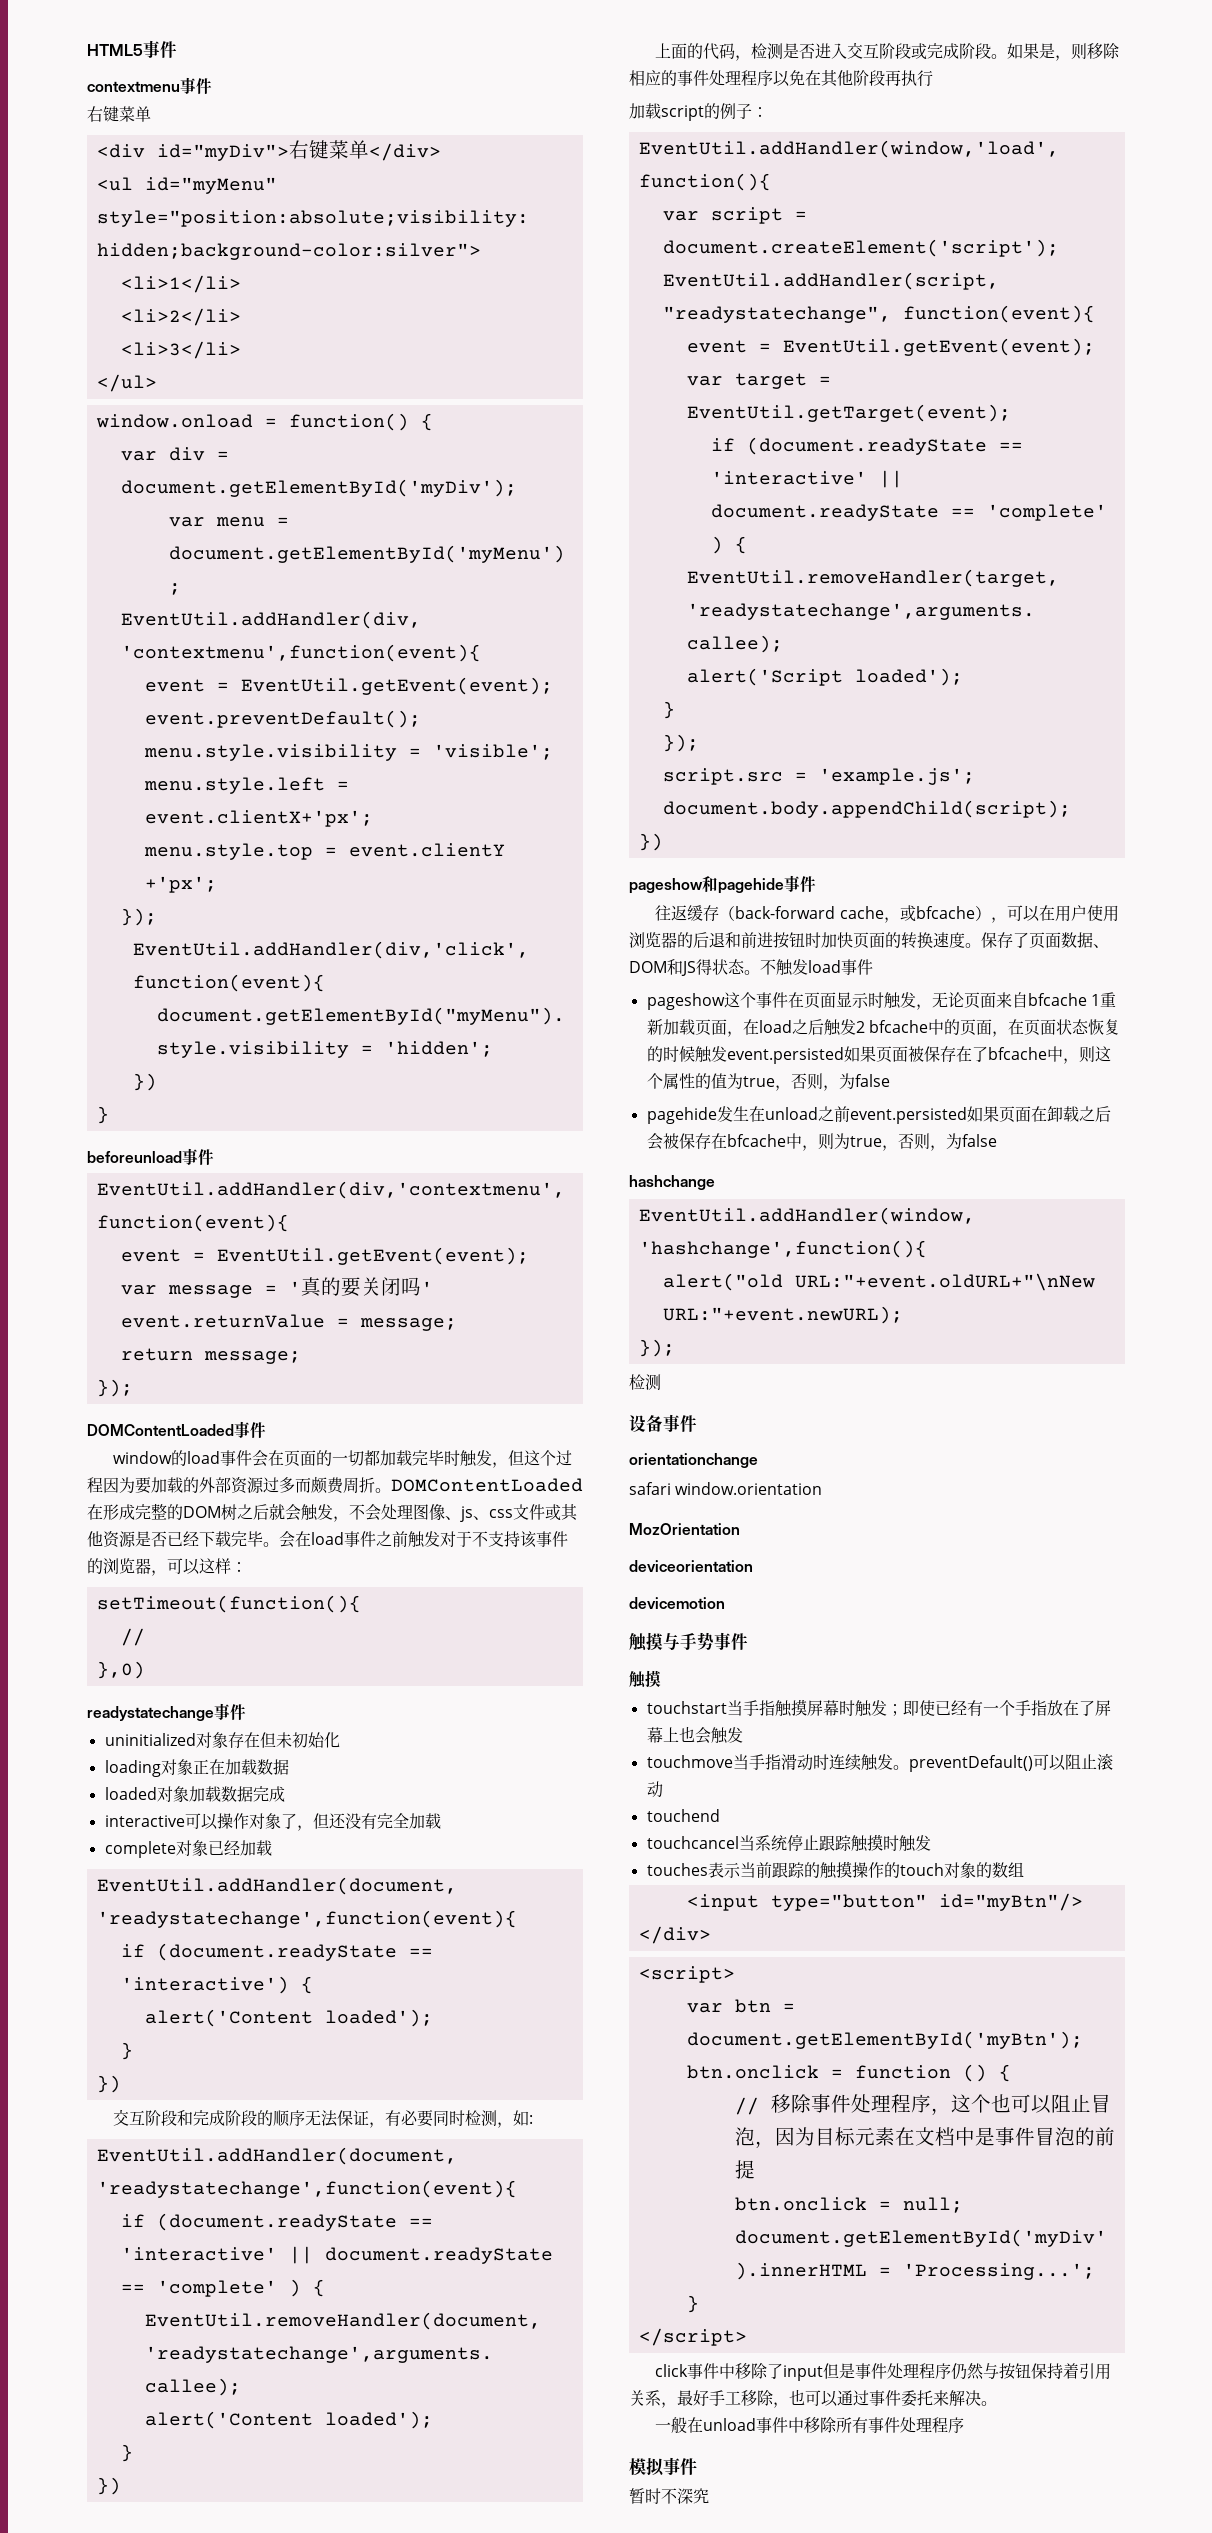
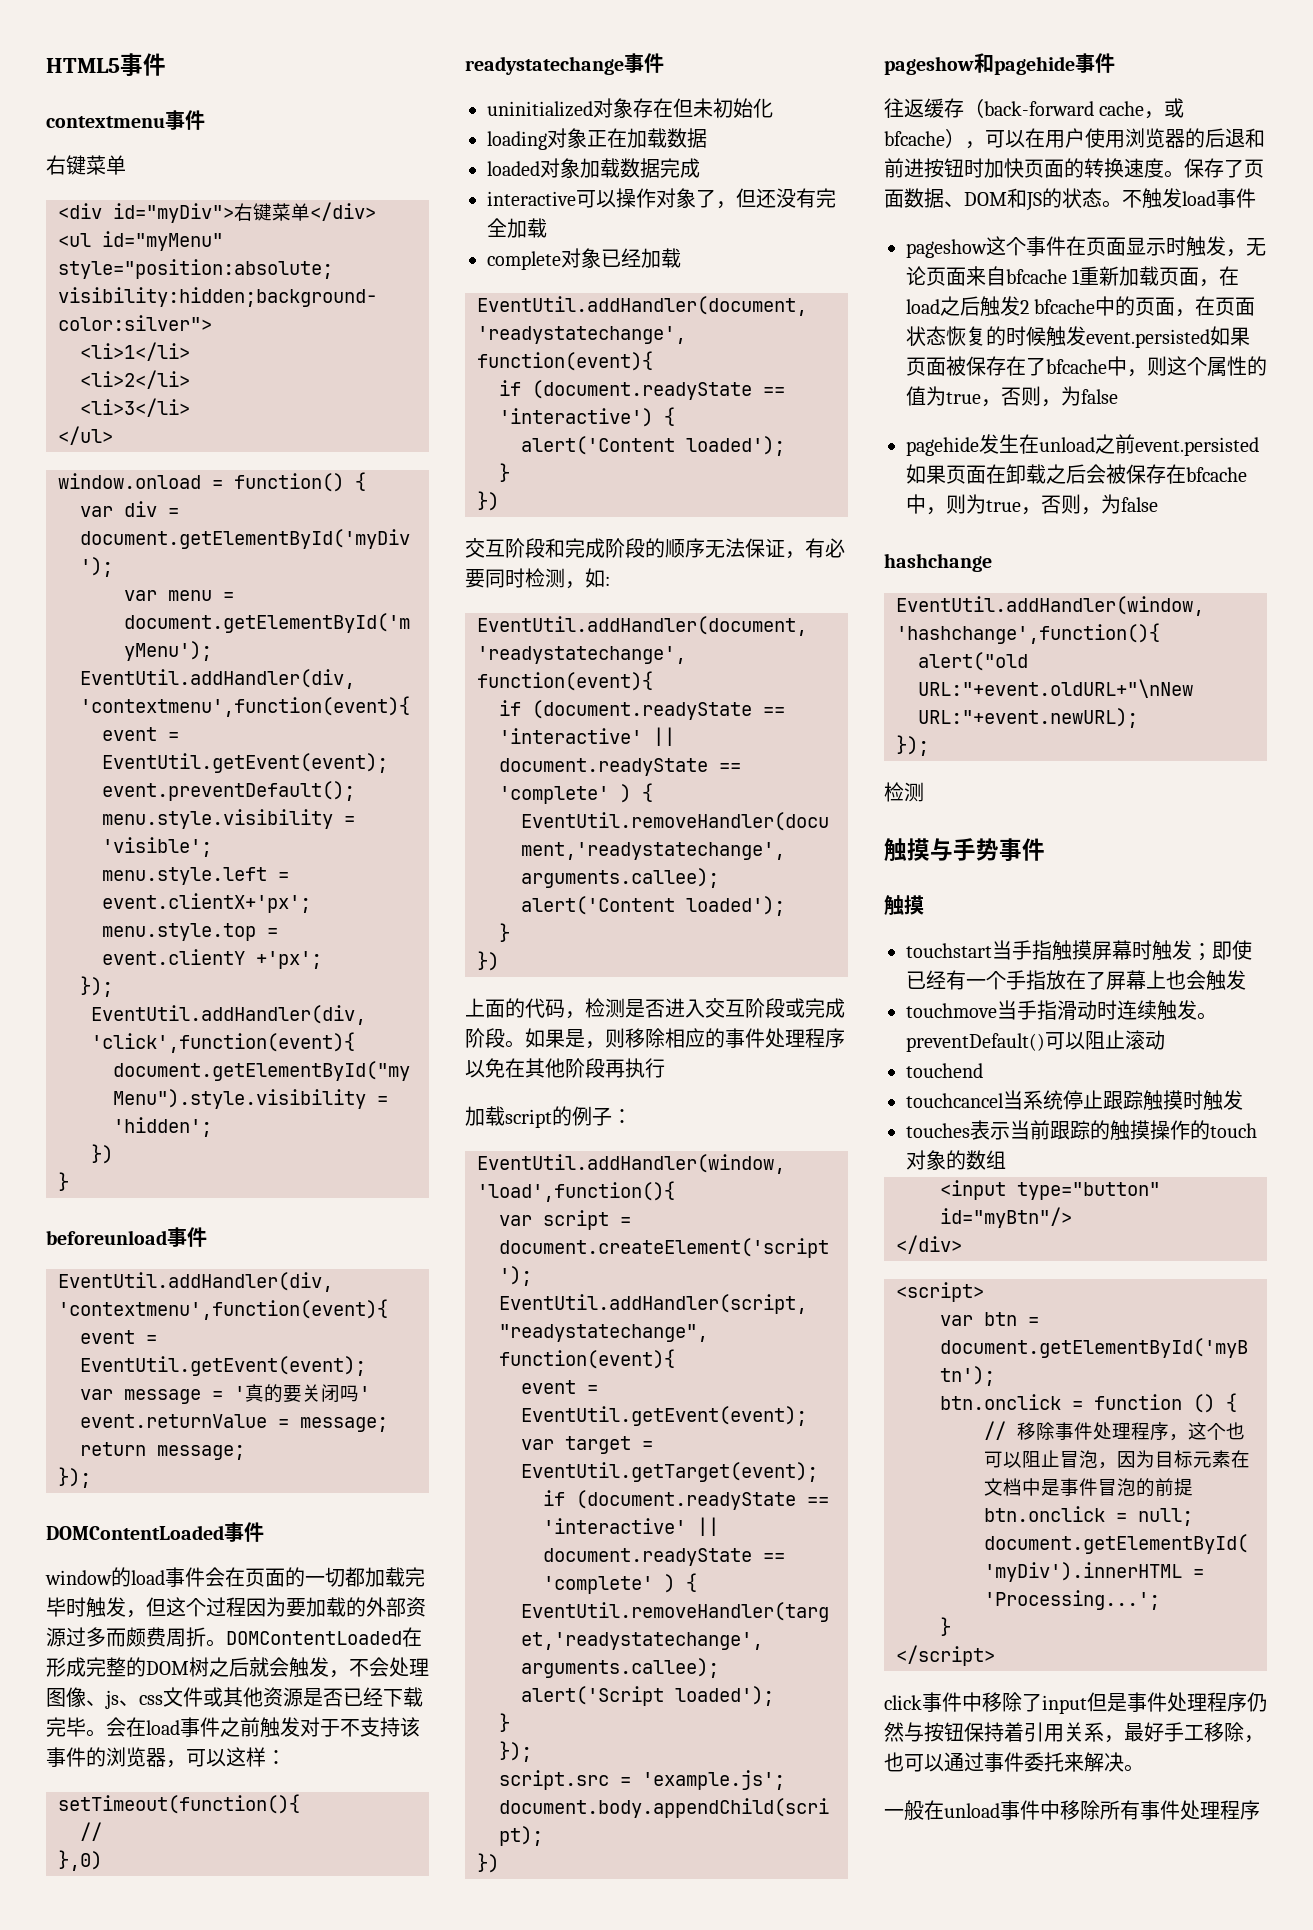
[696,959,712,975] 得 -> [1042,188,1062,208] 的
[629,1414,697,1432] [629,1453,758,1468] [629,1482,823,1495] [629,1523,740,1535] [629,1560,753,1572] [629,1597,725,1609] // 设备事件 // orientationchange // safari window.orientation // MozOrientation // deviceorientation // devicemotion -> (924, 792) none
[629,2457,697,2476] [629,2488,709,2504] // 模拟事件 // 暂时不深究 -> (1260, 1810) none

